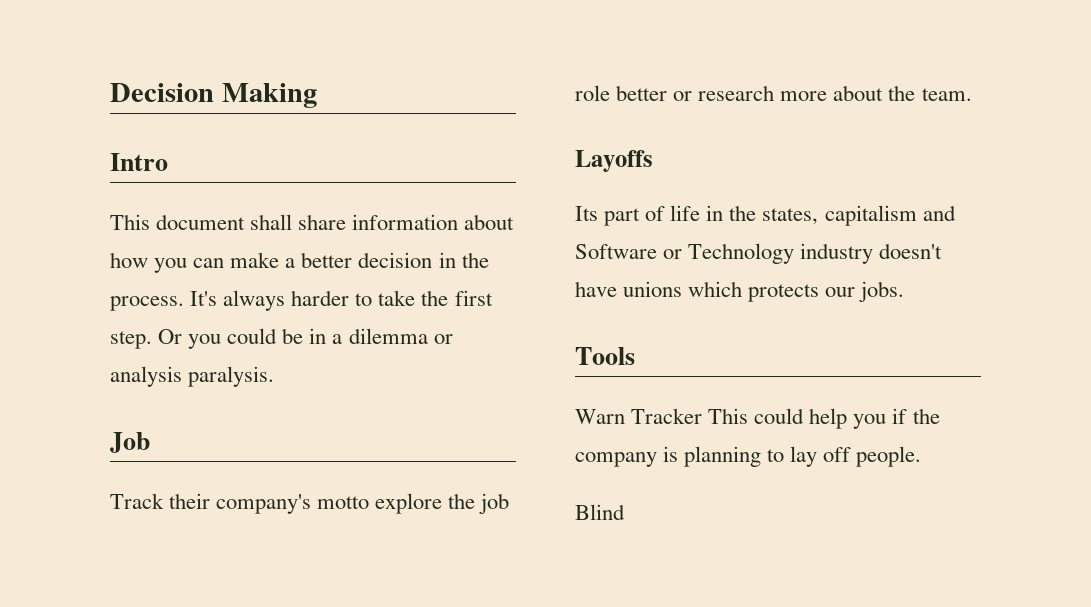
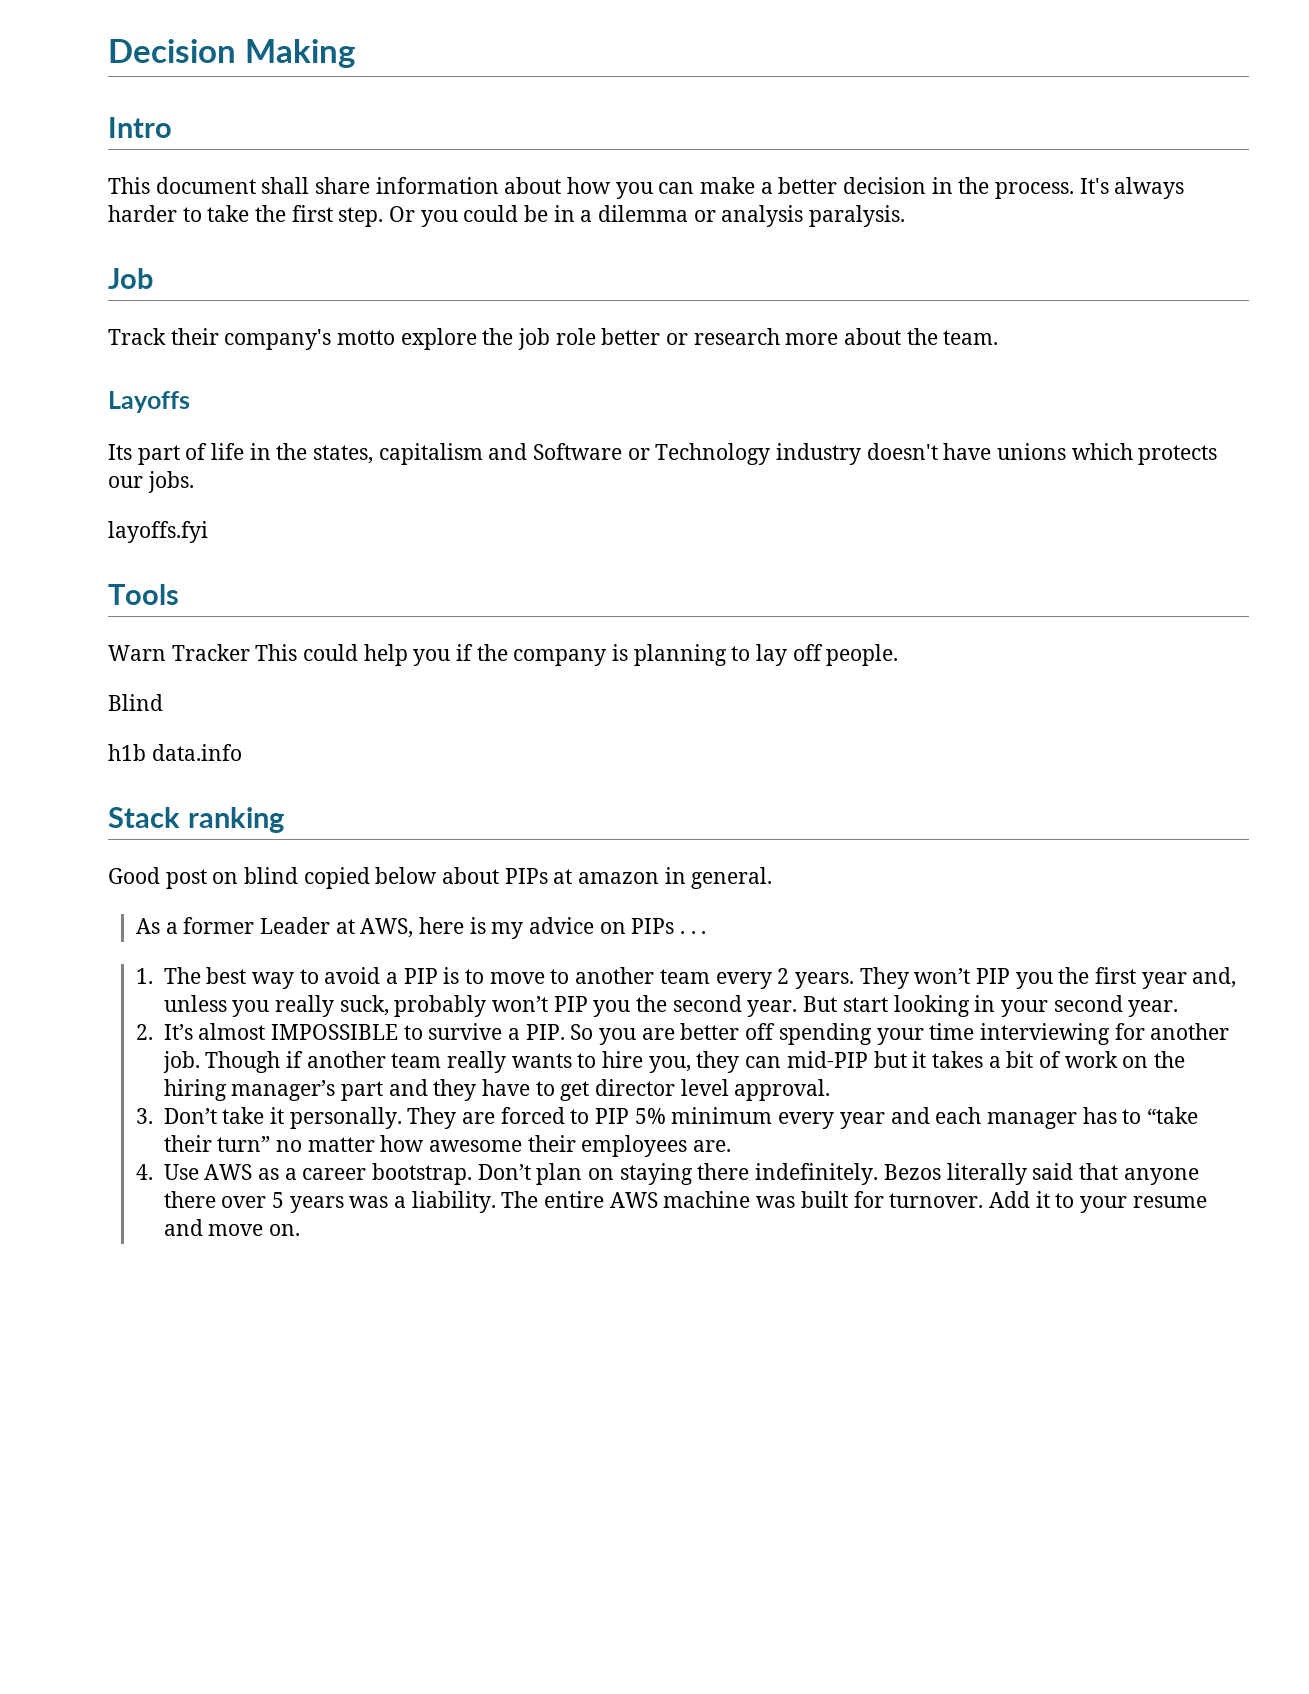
(905, 291) none -> [108,521,208,543] // layoffs.fyi
(625, 512) none -> [108,744,242,761] [108,807,284,833] [108,867,773,889] [135,917,707,939] [135,967,1237,989] [163,995,1179,1017] [135,1023,1230,1045] [162,1051,1185,1073] [163,1079,831,1101] [135,1107,1198,1129] [163,1135,732,1157] [135,1163,1199,1185] [163,1191,1207,1213] [163,1219,301,1236] // h1b data.info // Stack ranking // Good post on blind copied below about PIPs at amazon in general. // As a former Leader at AWS, here is my advice on PIPs . . . // 1. The best way to avoid a PIP is to move to another team every 2 years. They won’t PIP you the first year and, unless you really suck, probably won’t PIP you the second year. But start looking in your second year. // 2. It’s almost IMPOSSIBLE to survive a PIP. So you are better off spending your time interviewing for another job. Though if another team really wants to hire you, they can mid-PIP but it takes a bit of work on the hiring manager’s part and they have to get director level approval. // 3. Don’t take it personally. They are forced to PIP 5% minimum every year and each manager has to “take their turn” no matter how awesome their employees are. // 4. Use AWS as a career bootstrap. Don’t plan on staying there indefinitely. Bezos literally said that anyone there over 5 years was a liability. The entire AWS machine was built for turnover. Add it to your resume and move on.

